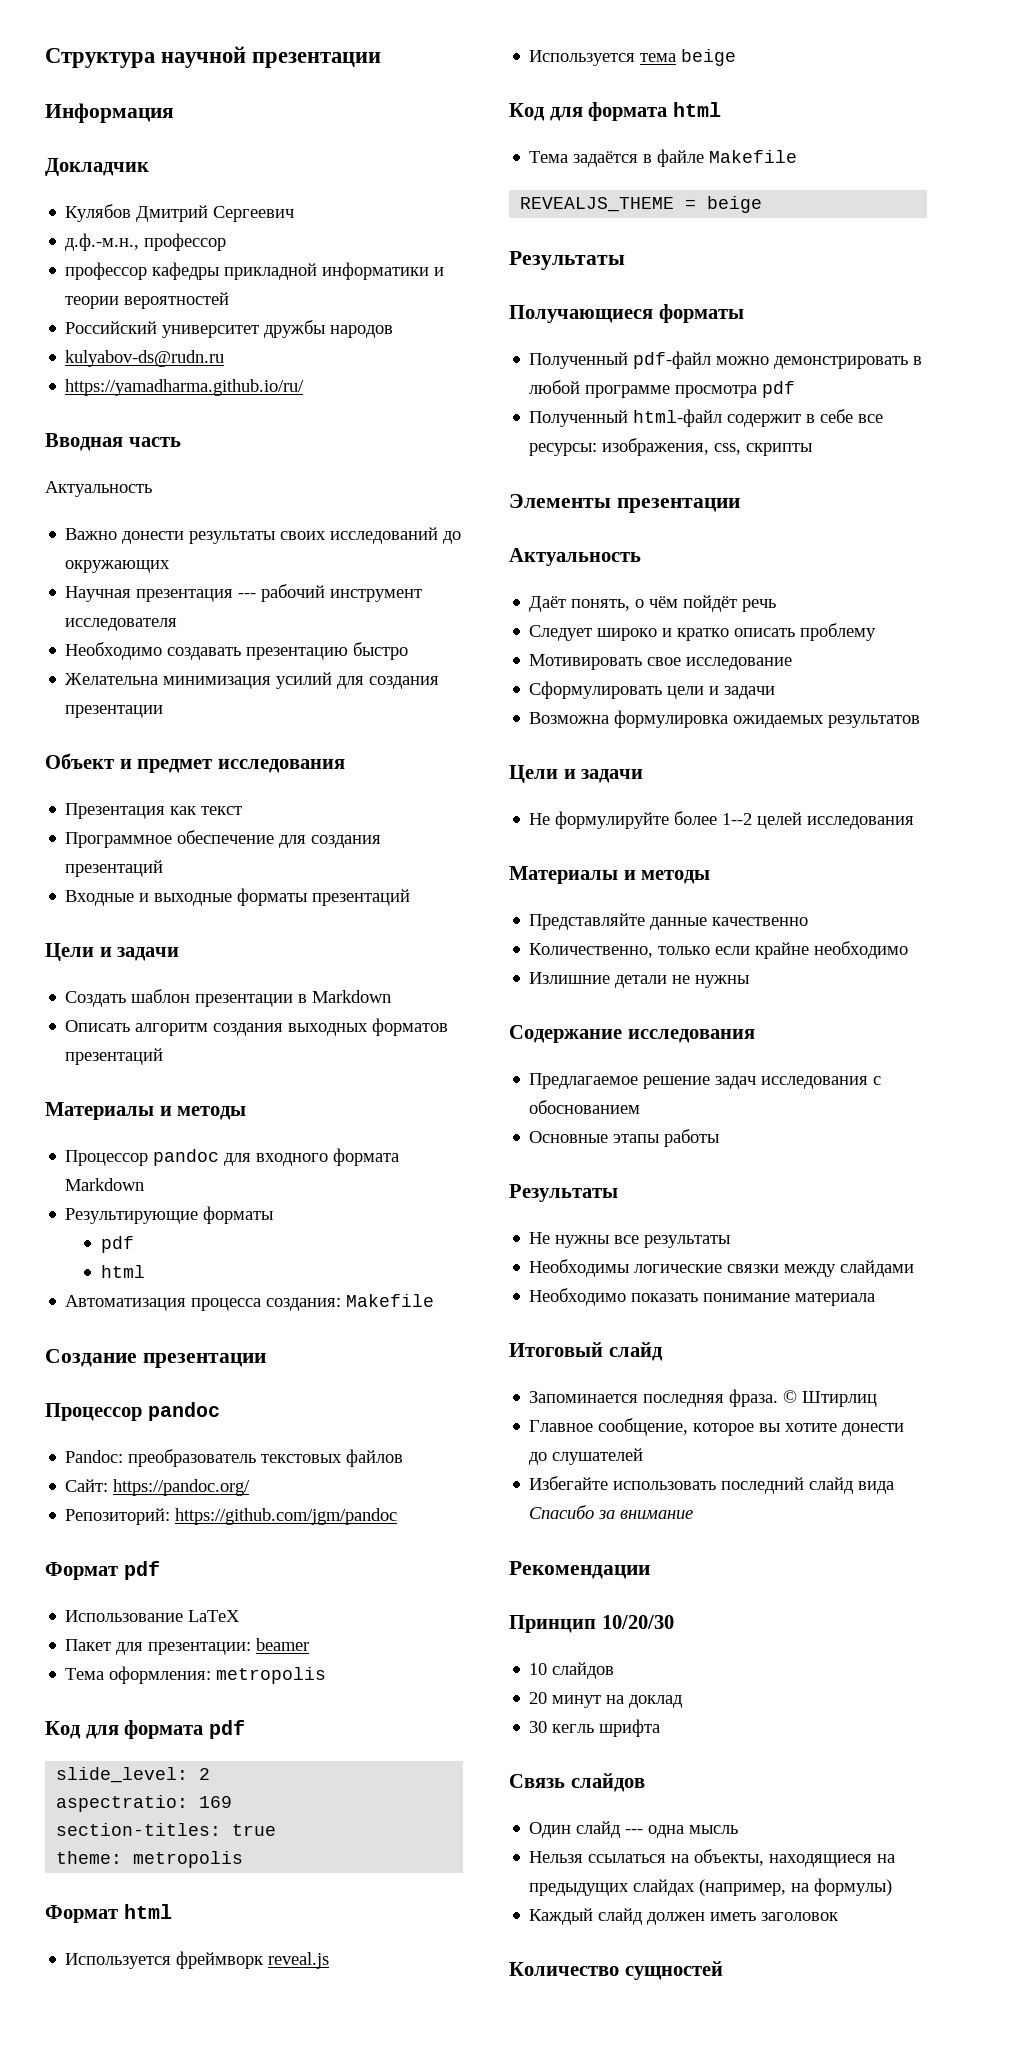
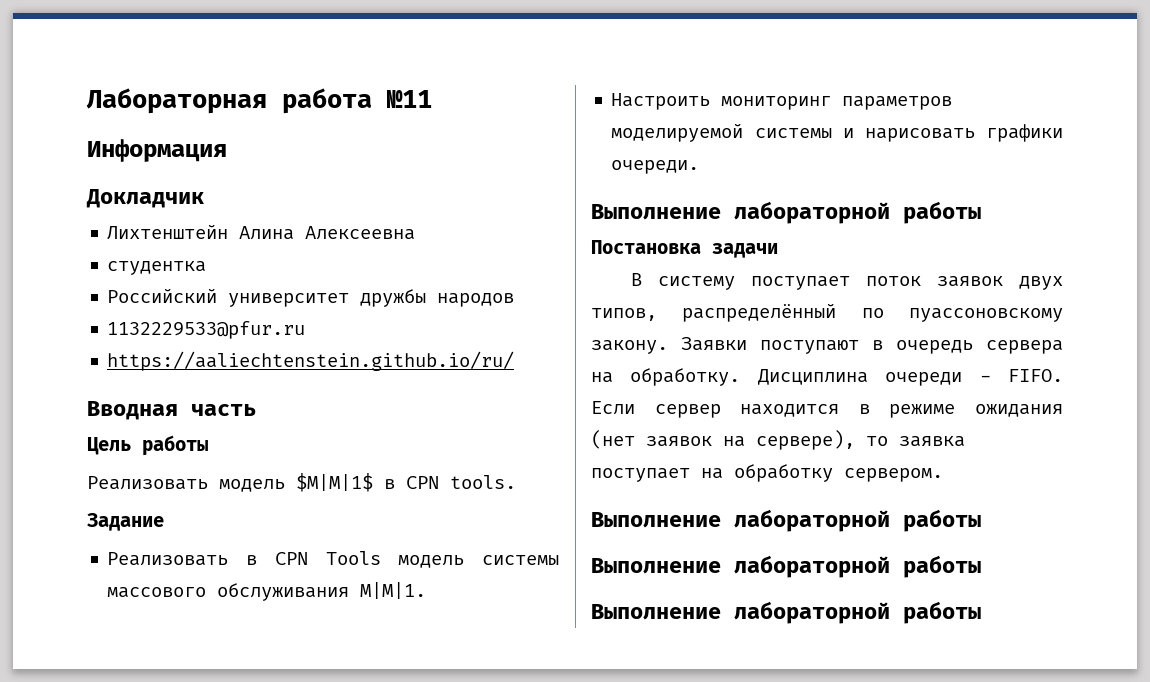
[45,46,382,68] Структура научной презентации -> [86,88,432,114] Лабораторная работа №11
[65,204,295,222] [65,233,227,251] [65,262,445,280] [65,292,230,309] Кулябов Дмитрий Сергеевич // д.ф.-м.н., профессор // профессор кафедры прикладной информатики и теории вероятностей -> [107,224,416,240] [107,261,207,275] Лихтенштейн Алина Алексеевна // студентка
[65,350,225,367] [65,379,305,396] kulyabov-ds@rudn.ru // https://yamadharma.github.io/ru/ -> [107,321,306,339] [107,351,515,371] 1132229533@pfur.ru // https://aaliechtenstein.github.io/ru/
[45,481,152,497] [65,527,462,544] [65,560,171,573] [65,584,423,602] [65,618,178,631] [65,642,409,660] [65,672,440,689] [65,705,164,718] [45,753,345,773] [65,803,243,819] [65,830,382,848] [65,860,164,877] [65,888,411,906] [45,943,180,961] [65,989,392,1007] [65,1018,449,1036] [65,1048,164,1065] [45,1102,247,1120] [65,1148,400,1166] [65,1178,145,1191] [65,1206,274,1224] [100,1236,134,1253] [100,1265,145,1278] [65,1294,435,1311] [45,1349,266,1368] [45,1402,220,1421] [65,1449,404,1467] [65,1479,251,1496] [65,1508,398,1525] [45,1561,160,1580] [65,1610,241,1622] [65,1638,310,1655] [65,1666,327,1684] [45,1720,245,1739] [56,1767,211,1783] [56,1795,233,1812] [56,1823,277,1836] [56,1851,244,1868] [45,1904,172,1923] [65,1951,330,1969] [529,49,737,66] [509,102,721,121] [529,149,798,167] [520,196,763,213] [509,251,625,270] [509,304,744,323] [529,351,923,369] [529,380,796,398] [529,409,884,427] [529,438,813,456] [509,494,740,513] [509,548,641,566] [529,595,777,612] [529,623,877,641] [529,654,793,670] [529,681,776,699] [529,710,921,728] [509,765,644,783] [529,811,915,829] [509,866,711,884] [529,913,809,930] [529,941,909,959] [529,972,750,988] [509,1025,755,1043] [529,1073,882,1089] [529,1100,641,1114] [529,1129,720,1147] [509,1184,618,1202] [529,1232,731,1248] [529,1259,915,1277] [529,1288,876,1306] [509,1342,663,1361] [529,1389,878,1407] [529,1418,905,1436] [529,1448,644,1465] [529,1476,895,1494] [529,1505,694,1519] [509,1561,650,1579] [509,1615,674,1633] [529,1662,615,1679] [529,1692,683,1708] [529,1719,661,1737] [509,1773,645,1792] [529,1821,739,1838] [529,1849,896,1867] [529,1878,893,1896] [529,1908,839,1925] [509,1961,723,1980] Актуальность // Важно донести результаты своих исследований до окружающих // Научная презентация --- рабочий инструмент исследователя // Необходимо создавать презентацию быстро // Желательна минимизация усилий для создания презентации // Объект и предмет исследования // Презентация как текст // Программное обеспечение для создания презентаций // Входные и выходные форматы презентаций // Цели и задачи // Создать шаблон презентации в Markdown // Описать алгоритм создания выходных форматов презентаций // Материалы и методы // Процессор pandoc для входного формата Markdown // Результирующие форматы // pdf // html // Автоматизация процесса создания: Makefile // Создание презентации // Процессор pandoc // Pandoc: преобразователь текстовых файлов // Сайт: https://pandoc.org/ // Репозиторий: https://github.com/jgm/pandoc // Формат pdf // Использование LaTeX // Пакет для презентации: beamer // Тема оформления: metropolis // Код для формата pdf // slide_level: 2 // aspectratio: 169 // section-titles: true // theme: metropolis // Формат html // Используется фреймворк reveal.js // Используется тема beige // Код для формата html // Тема задаётся в файле Makefile // REVEALJS_THEME = beige // Результаты // Получающиеся форматы // Полученный pdf-файл можно демонстрировать в любой программе просмотра pdf // Полученный html-файл содержит в себе все ресурсы: изображения, css, скрипты // Элементы презентации // Актуальность // Даёт понять, о чём пойдёт речь // Следует широко и кратко описать проблему // Мотивировать свое исследование // Сформулировать цели и задачи // Возможна формулировка ожидаемых результатов // Цели и задачи // Не формулируйте более 1--2 целей исследования // Материалы и методы // Представляйте данные качественно // Количественно, только если крайне необходимо // Излишние детали не нужны // Содержание исследования // Предлагаемое решение задач исследования с обоснованием // Основные этапы работы // Результаты // Не нужны все результаты // Необходимы логические связки между слайдами // Необходимо показать понимание материала // Итоговый слайд // Запоминается последняя фраза. © Штирлиц // Главное сообщение, которое вы хотите донести до слушателей // Избегайте использовать последний слайд вида Спасибо за внимание // Рекомендации // Принцип 10/20/30 // 10 слайдов // 20 минут на доклад // 30 кегль шрифта // Связь слайдов // Один слайд --- одна мысль // Нельзя ссылаться на объекты, находящиеся на предыдущих слайдах (например, на формулы) // Каждый слайд должен иметь заголовок // Количество сущностей -> [87,435,208,456] [87,473,516,492] [87,513,164,531] [107,551,559,568] [107,582,427,601] [611,93,953,110] [611,123,1063,142] [611,160,700,174] [591,201,981,224] [591,240,778,258] [631,273,1063,290] [591,303,1063,322] [591,337,1063,354] [591,368,1063,386] [591,401,1063,418] [591,430,965,450] [591,464,943,482] [591,509,981,532] [591,555,981,578] [591,601,981,624] Цель работы // Реализовать модель $M|M|1$ в CPN tools. // Задание // Реализовать в CPN Tools модель системы массового обслуживания M|M|1. // Настроить мониторинг параметров моделируемой системы и нарисовать графики очереди. // Выполнение лабораторной работы // Постановка задачи // В систему поступает поток заявок двух типов, распределённый по пуассоновскому закону. Заявки поступают в очередь сервера на обработку. Дисциплина очереди - FIFO. Если сервер находится в режиме ожидания (нет заявок на сервере), то заявка поступает на обработку сервером. // Выполнение лабораторной работы // Выполнение лабораторной работы // Выполнение лабораторной работы

